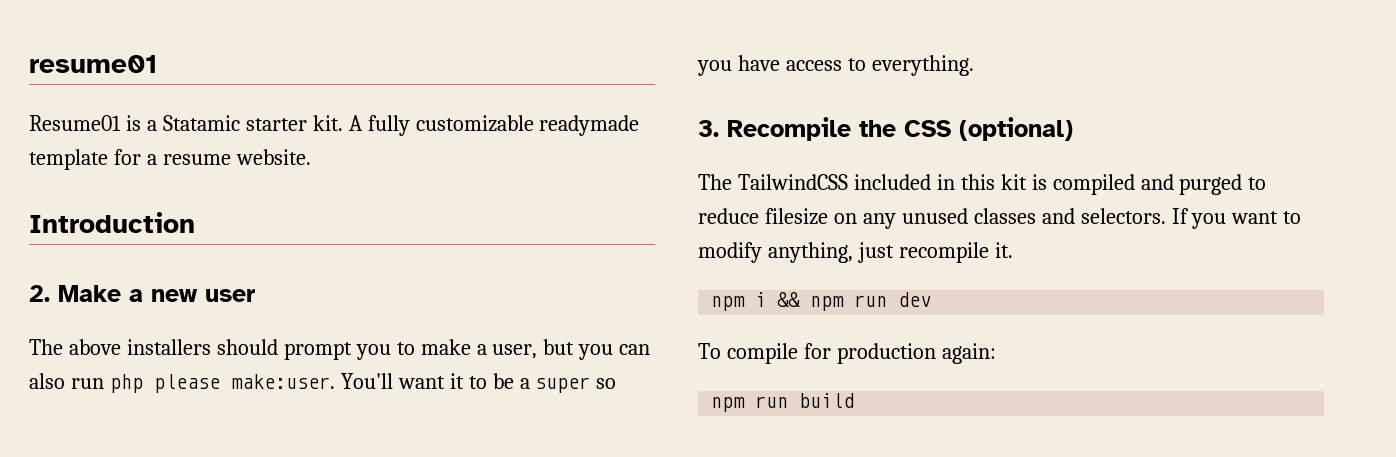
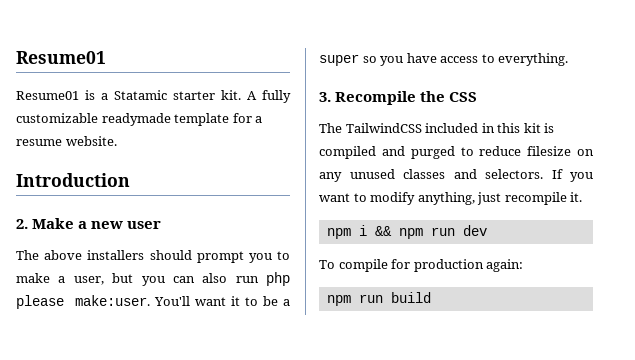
[29,55,158,73] resume01 -> [16,51,106,64] Resume01
[959,117,1073,141] (optional) -> (478, 97) none

